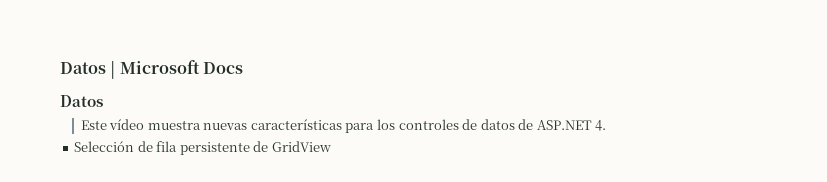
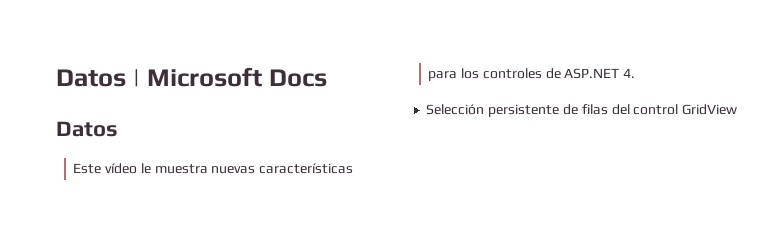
(145, 124) none -> [140,163,151,174] le
[480,119,534,130] datos de -> (561, 73) none
[137,141,269,155] de fila persistente de -> [488,104,679,117] persistente de filas del control

